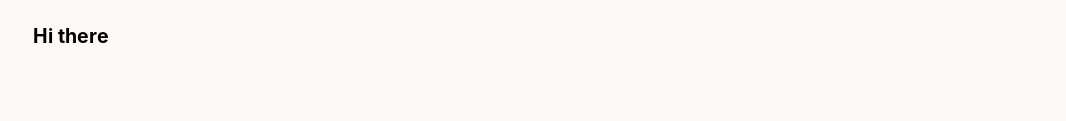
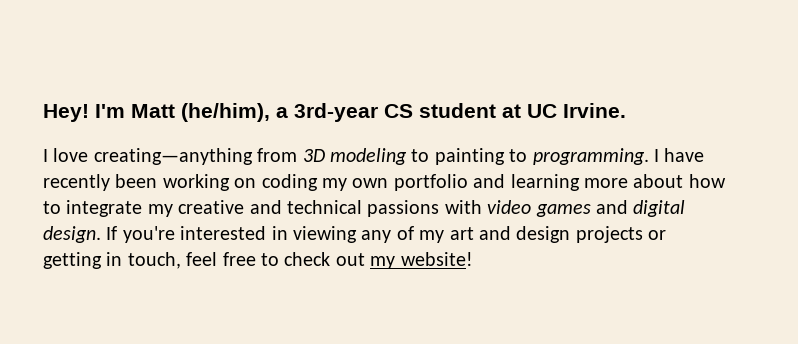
[33,28,110,43] Hi there -> [43,103,626,122] [43,148,705,165] [43,174,726,191] [43,200,686,217] [43,226,667,243] [43,252,473,269] Hey! I'm Matt (he/him), a 3rd-year CS student at UC Irvine. // I love creating—anything from 3D modeling to painting to programming. I have recently been working on coding my own portfolio and learning more about how to integrate my creative and technical passions with video games and digital design. If you're interested in viewing any of my art and design projects or getting in touch, feel free to check out my website!

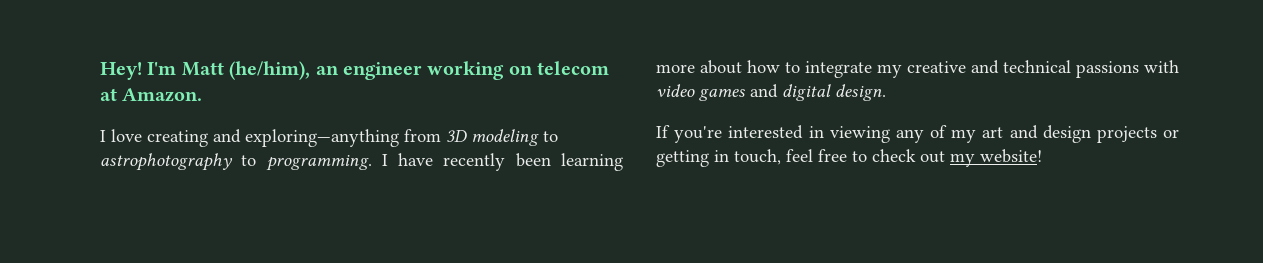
[276,103,626,122] a 3rd-year CS student at UC Irvine. -> [315,61,610,80] [100,88,203,102] an engineer working on telecom at Amazon.
[93,148,253,165] creating—anything -> [147,129,399,147] creating and exploring—anything
[434,148,505,165] painting -> [100,153,233,171] astrophotography
[162,174,506,191] working on coding my own portfolio and -> (551, 160) none
(101, 234) none -> (886, 92) //

